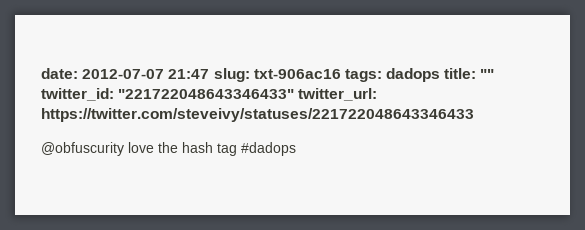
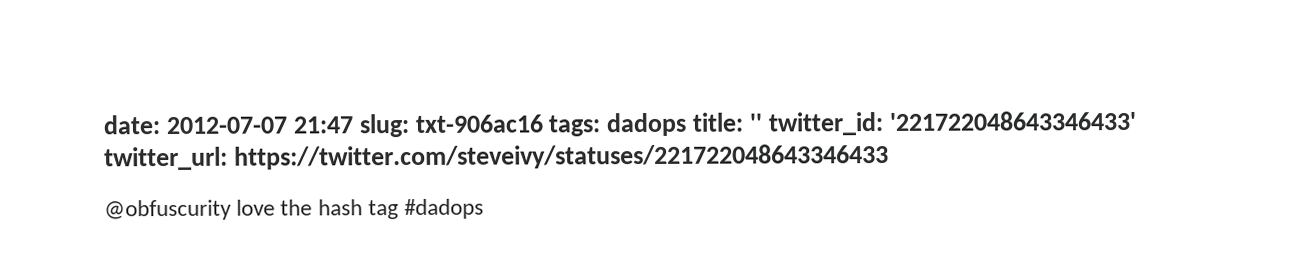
[480,69,495,79] [41,88,295,101] "" twitter_id: "221722048643346433" -> [749,110,1136,136] '' twitter_id: '221722048643346433'

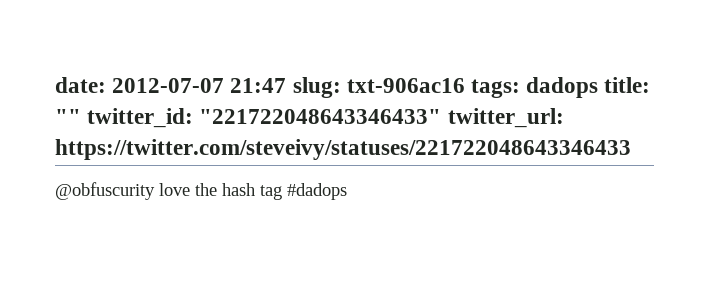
[749,110,1136,136] '' twitter_id: '221722048643346433' -> [55,108,442,128] "" twitter_id: "221722048643346433"

